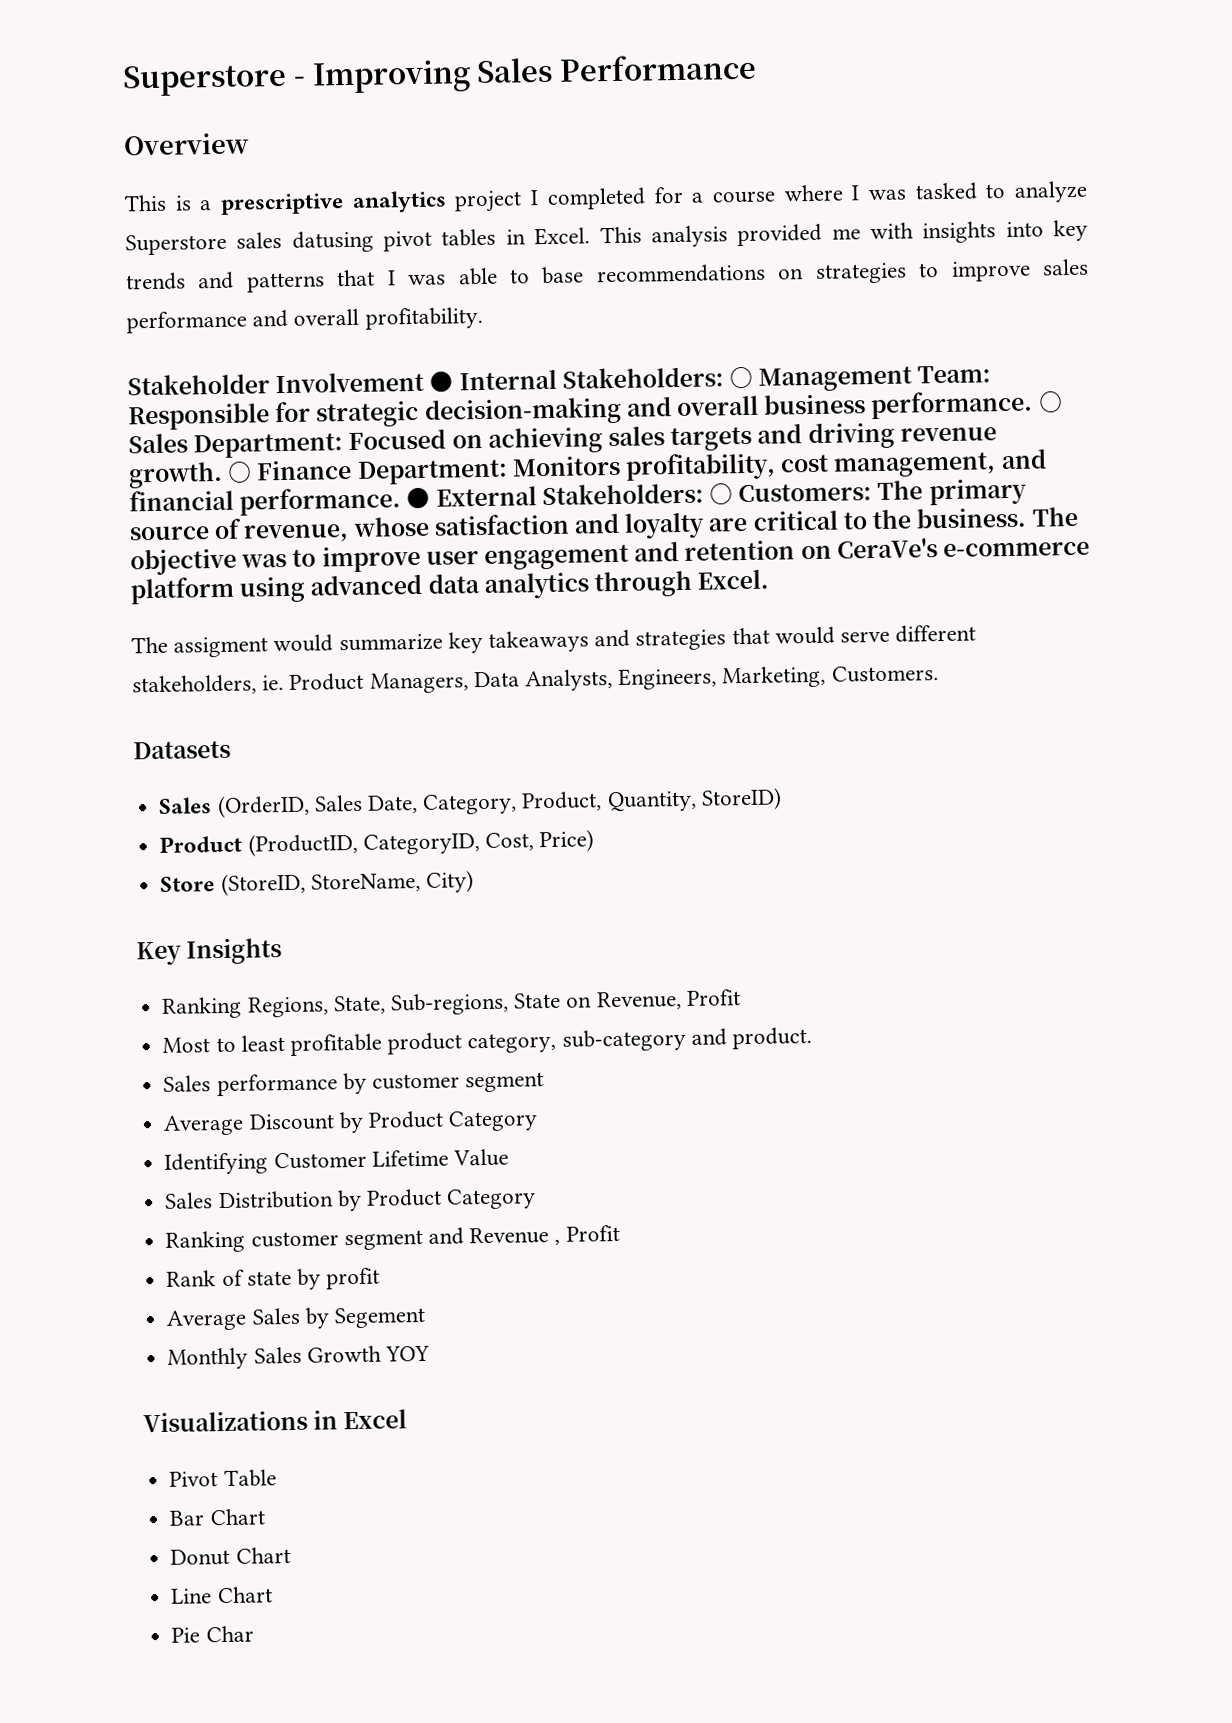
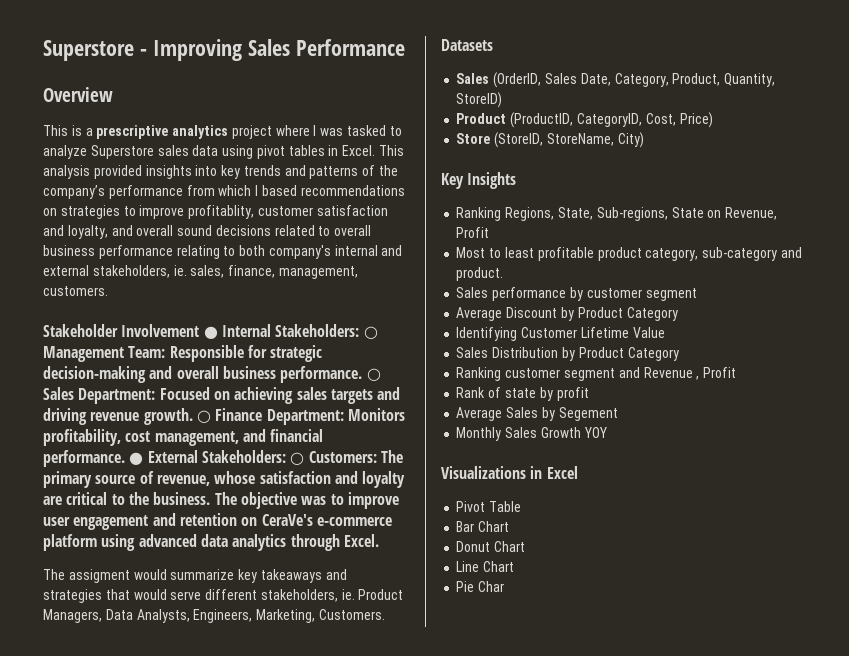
[530,186,776,210] I completed for a course -> (272, 132) none
[291,230,374,253] datusing -> [192,145,254,159] data using
[831,222,914,240] me with -> (142, 172) none
[336,266,585,287] that I was able to base -> [362,165,399,176] [43,185,297,199] of the company’s performance from which I based
[1042,258,1089,276] [126,306,483,334] sales performance and overall profitability. -> [188,205,388,219] [43,225,372,239] [43,245,403,259] [43,265,358,279] [43,286,108,296] profitablity, customer satisfaction and loyalty, and overall sound decisions related to overall business performance relating to both company's internal and external stakeholders, ie. sales, finance, management, customers.

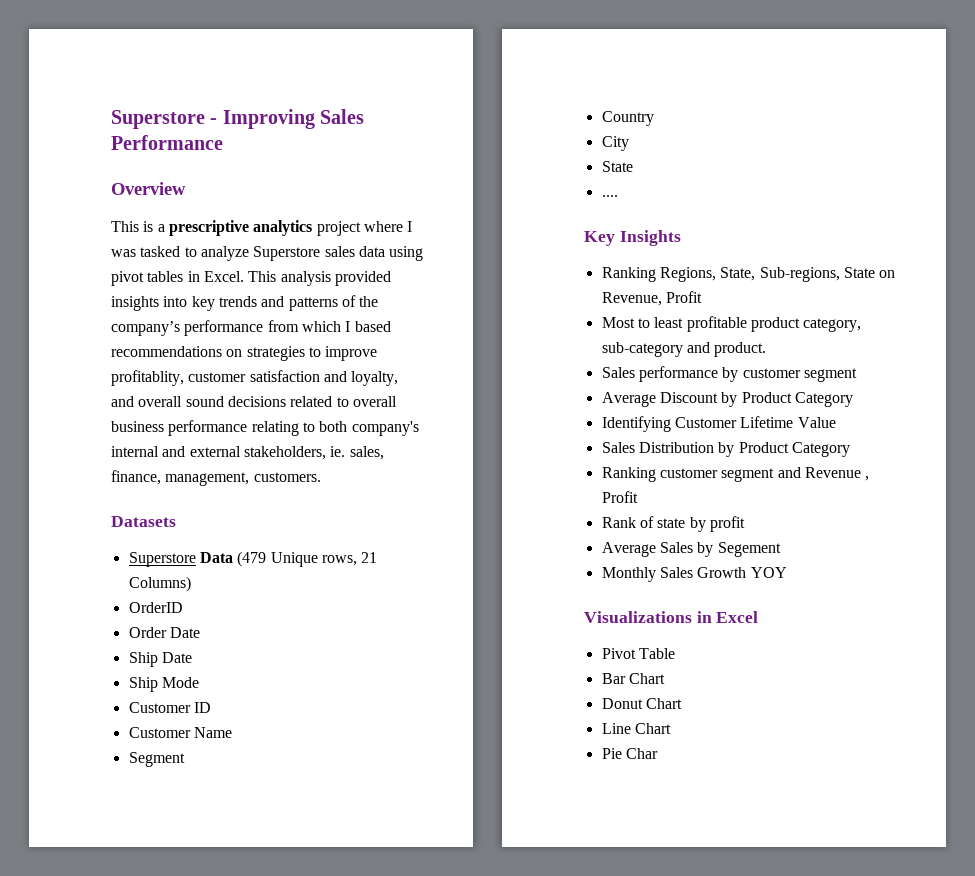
[43,324,378,340] [43,345,323,362] [43,366,381,383] [43,387,401,404] [43,408,405,425] [43,429,324,446] [43,450,403,467] [43,471,406,488] [43,492,399,509] [43,513,392,530] [43,534,379,551] [43,569,347,583] [43,589,404,603] [43,609,385,623] [441,39,493,51] [456,72,776,88] [456,92,503,108] [456,112,713,128] [456,132,644,148] Stakeholder Involvement ● Internal Stakeholders: ○ Management Team: Responsible for strategic decision-making and overall business performance. ○ Sales Department: Focused on achieving sales targets and driving revenue growth. ○ Finance Department: Monitors profitability, cost management, and financial performance. ● External Stakeholders: ○ Customers: The primary source of revenue, whose satisfaction and loyalty are critical to the business. The objective was to improve user engagement and retention on CeraVe's e-commerce platform using advanced data analytics through Excel. // The assigment would summarize key takeaways and strategies that would serve different stakeholders, ie. Product Managers, Data Analysts, Engineers, Marketing, Customers. // Datasets // Sales (OrderID, Sales Date, Category, Product, Quantity, StoreID) // Product (ProductID, CategoryID, Cost, Price) // Store (StoreID, StoreName, City) -> [111,516,176,527] [128,551,378,567] [128,576,191,592] [128,602,183,613] [128,627,200,638] [128,652,192,667] [128,677,199,692] [128,702,211,713] [128,727,232,738] [128,752,185,767] [601,111,654,126] [601,136,629,151] [601,161,633,172] [601,195,618,197] Datasets // Superstore Data (479 Unique rows, 21 Columns) // OrderID // Order Date // Ship Date // Ship Mode // Customer ID // Customer Name // Segment // Country // City // State // ....

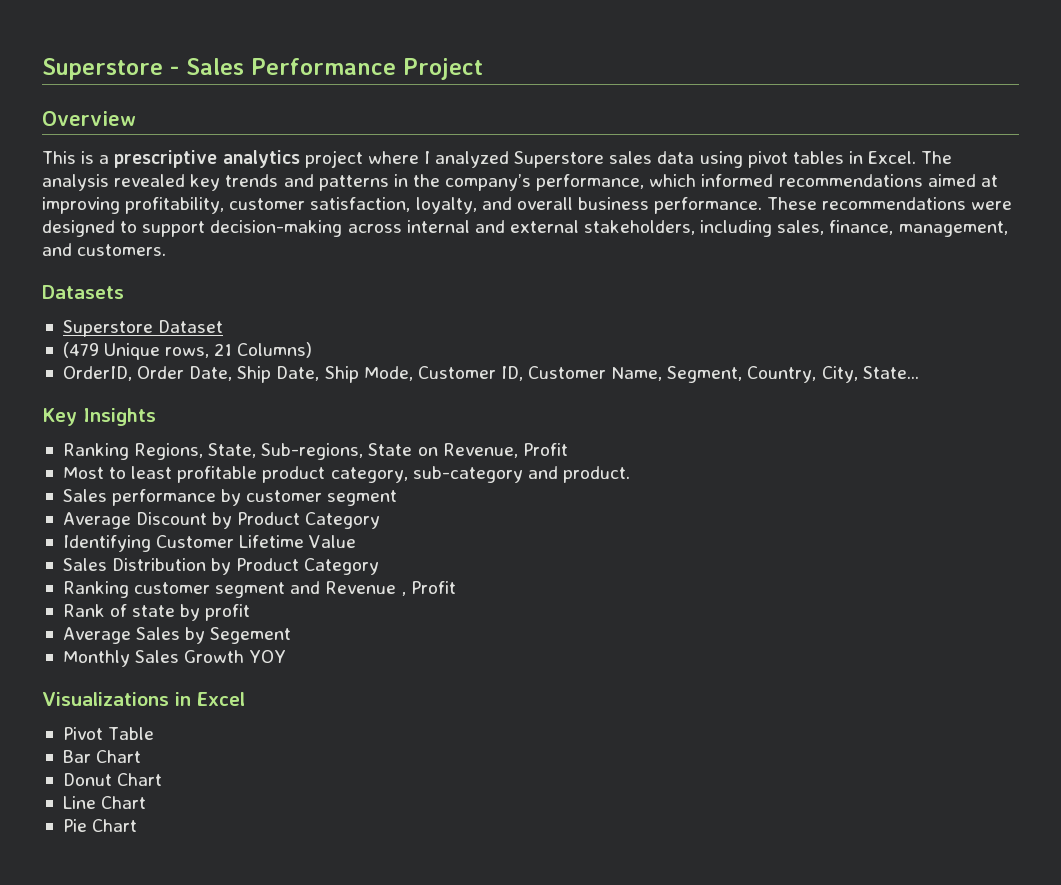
[222,109,315,129] Improving -> (179, 70) none
(223, 142) none -> [403,58,483,80] Project
[111,246,249,261] was tasked to analyze -> [435,151,510,168] analyzed
[248,271,391,286] [111,296,188,311] This analysis provided insights into -> [921,151,953,164] [42,174,186,191] The analysis revealed
[341,295,356,307] of -> [393,174,408,187] in
[184,320,391,336] [111,346,378,361] [111,370,399,386] [111,396,397,407] [111,420,419,436] performance from which I based recommendations on strategies to improve profitablity, customer satisfaction and loyalty, and overall sound decisions related to overall business performance relating to both company's -> [536,174,998,191] [42,197,1013,214] [42,220,402,237] performance, which informed recommendations aimed at improving profitability, customer satisfaction, loyalty, and overall business performance. These recommendations were designed to support decision-making across
[330,446,346,457] ie. -> [700,220,773,237] including
(250, 479) none -> [42,243,72,256] and
[199,552,233,563] Data -> [158,320,224,333] Dataset //
[128,602,183,613] [128,627,200,638] [128,652,192,667] [128,677,199,692] [128,702,211,713] [128,727,232,738] [128,752,185,767] [601,111,654,126] [601,136,629,151] [601,161,633,172] [601,195,618,197] OrderID // Order Date // Ship Date // Ship Mode // Customer ID // Customer Name // Segment // Country // City // State // .... -> [62,366,919,383] OrderID, Order Date, Ship Date, Ship Mode, Customer ID, Customer Name, Segment, Country, City, State...
[625,748,658,759] Char -> [92,819,138,832] Chart

